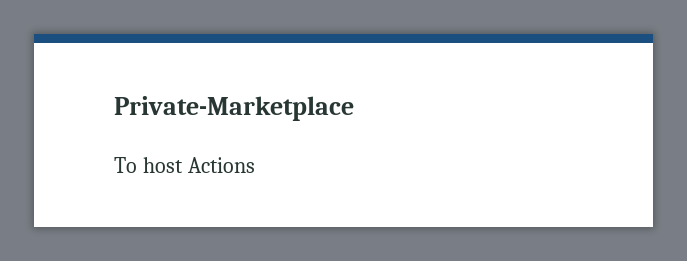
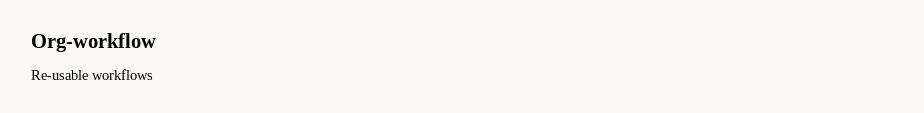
[114,96,354,121] [114,157,255,173] Private-Marketplace // To host Actions -> [31,33,156,52] [31,69,153,80] Org-workflow // Re-usable workflows

